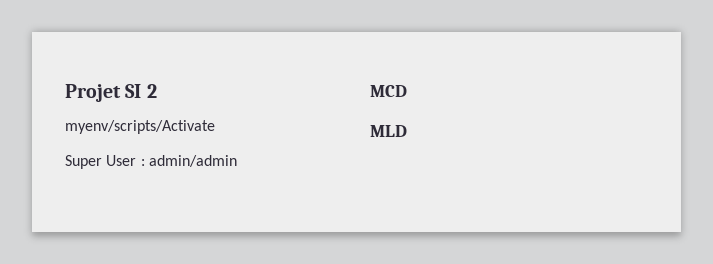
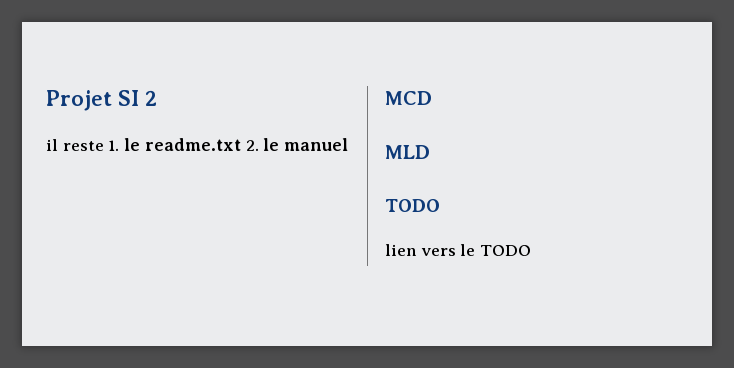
[65,120,215,134] [65,155,237,169] [370,85,407,97] [370,125,407,137] myenv/scripts/Activate // Super User : admin/admin // MCD // MLD -> [46,138,349,151] [385,91,432,105] [385,145,430,159] [385,199,440,212] [385,244,532,256] il reste 1. le readme.txt 2. le manuel // MCD // MLD // TODO // lien vers le TODO

